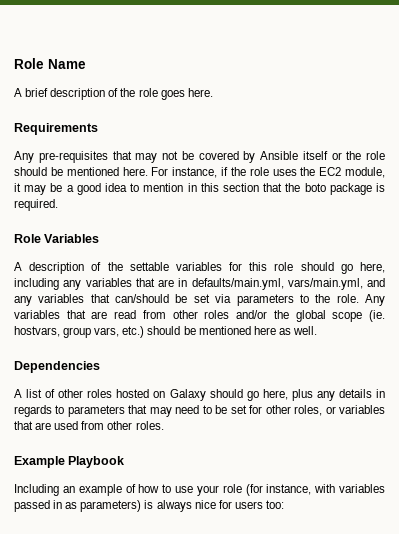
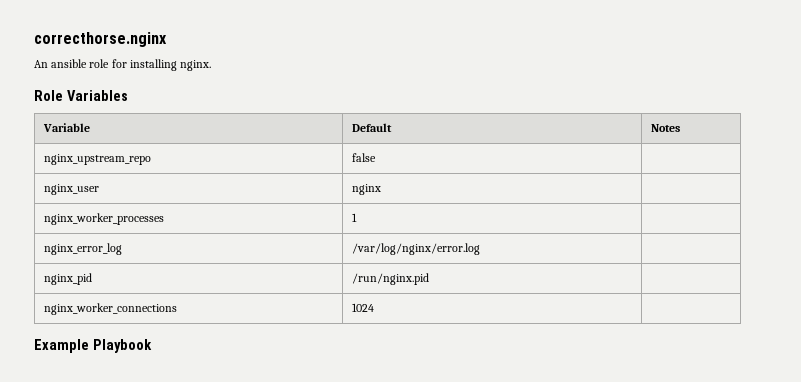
[14,58,86,69] [14,88,213,100] [14,123,98,135] [14,151,385,163] [14,167,385,178] [14,183,385,195] [14,199,58,211] [14,234,100,243] [14,262,386,274] [14,278,385,290] [14,294,386,306] [14,310,385,322] [14,326,317,338] [14,361,100,373] [14,389,385,401] [14,405,385,417] [14,421,164,430] [14,456,125,468] [14,484,385,496] [14,500,284,512] Role Name // A brief description of the role goes here. // Requirements // Any pre-requisites that may not be covered by Ansible itself or the role should be mentioned here. For instance, if the role uses the EC2 module, it may be a good idea to mention in this section that the boto package is required. // Role Variables // A description of the settable variables for this role should go here, including any variables that are in defaults/main.yml, vars/main.yml, and any variables that can/should be set via parameters to the role. Any variables that are read from other roles and/or the global scope (ie. hostvars, group vars, etc.) should be mentioned here as well. // Dependencies // A list of other roles hosted on Galaxy should go here, plus any details in regards to parameters that may need to be set for other roles, or variables that are used from other roles. // Example Playbook // Including an example of how to use your role (for instance, with variables passed in as parameters) is always nice for users too: -> [34,32,167,47] [34,59,212,71] [34,90,128,101] [42,123,90,132] [351,123,392,132] [650,124,680,132] [43,154,151,165] [351,153,376,162] [43,184,99,195] [351,184,381,195] [43,213,164,225] [351,213,357,222] [43,243,122,255] [351,243,480,255] [43,273,92,285] [351,273,429,285] [43,303,177,315] [351,303,374,312] [34,339,152,353] correcthorse.nginx // An ansible role for installing nginx. // Role Variables // Variable | Default | Notes // nginx_upstream_repo | false | // nginx_user | nginx | // nginx_worker_processes | 1 | // nginx_error_log | /var/log/nginx/error.log | // nginx_pid | /run/nginx.pid | // nginx_worker_connections | 1024 | // Example Playbook

